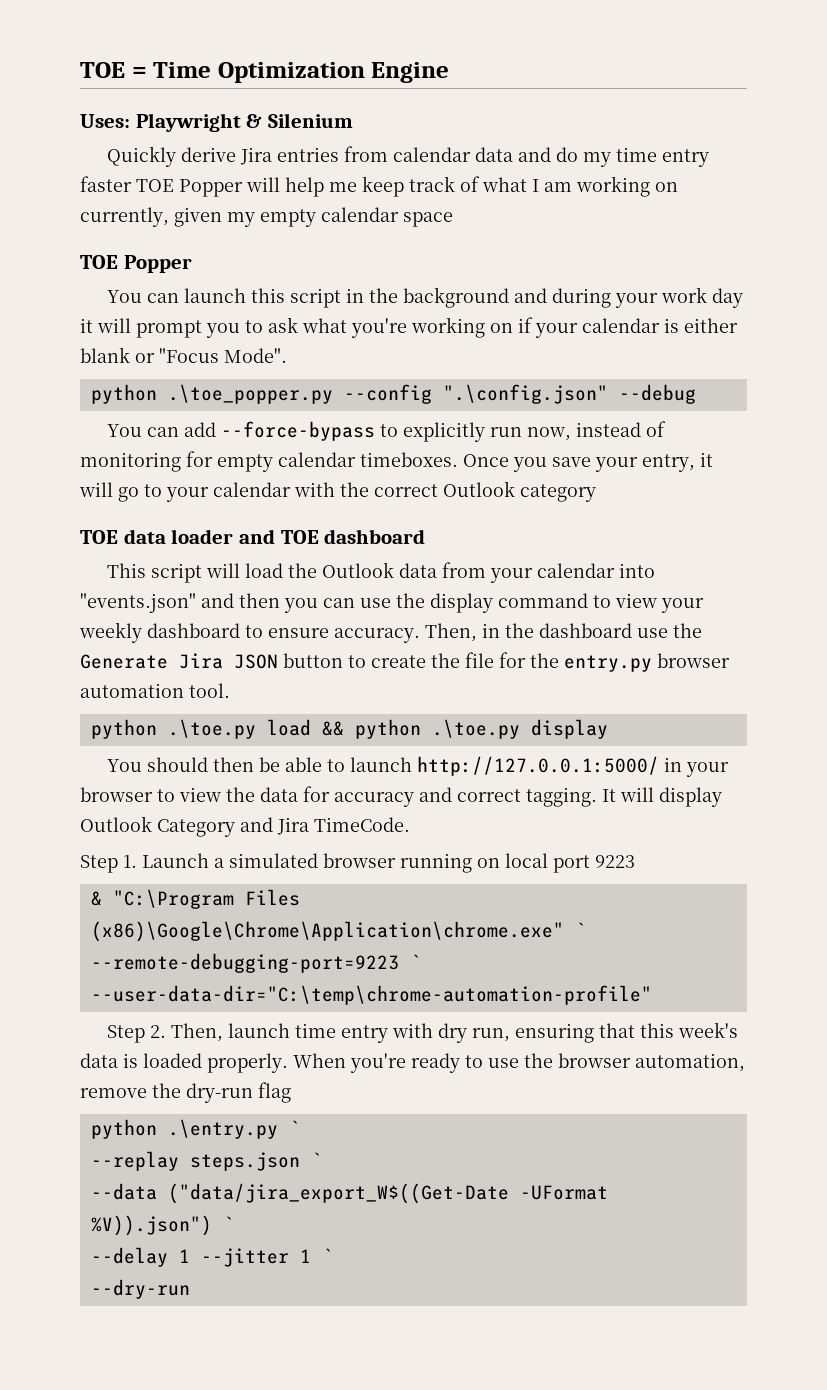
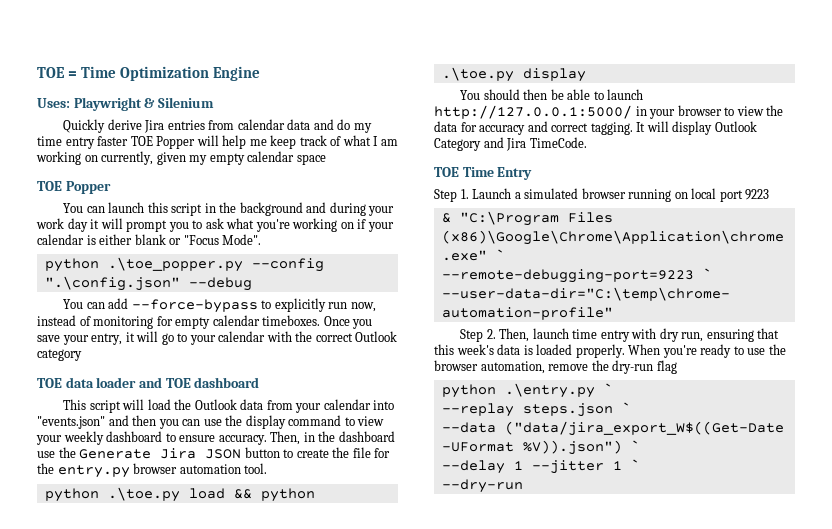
(410, 824) none -> [434,167,533,180] // TOE Time Entry

